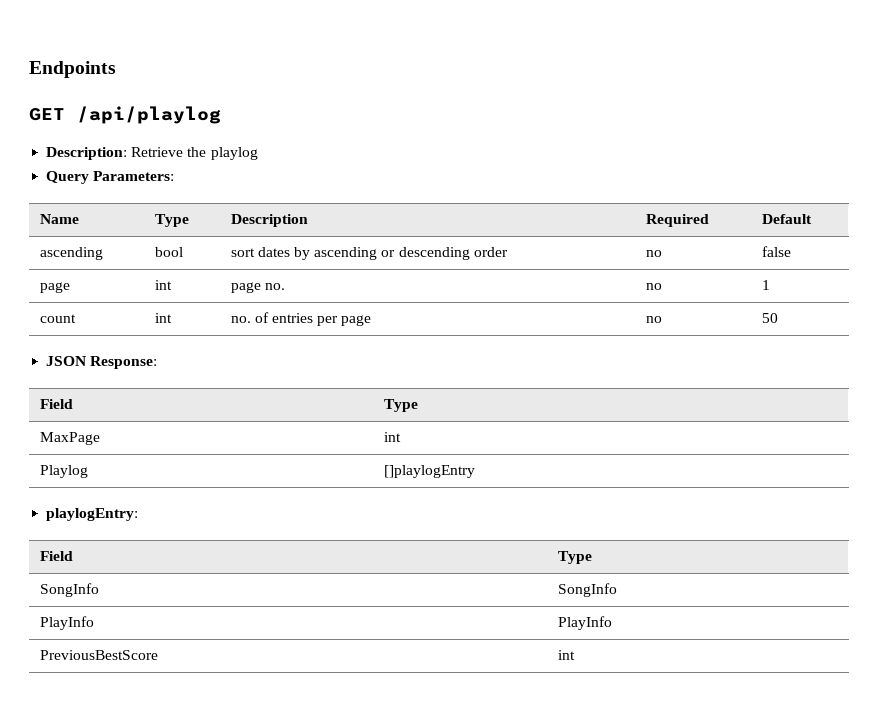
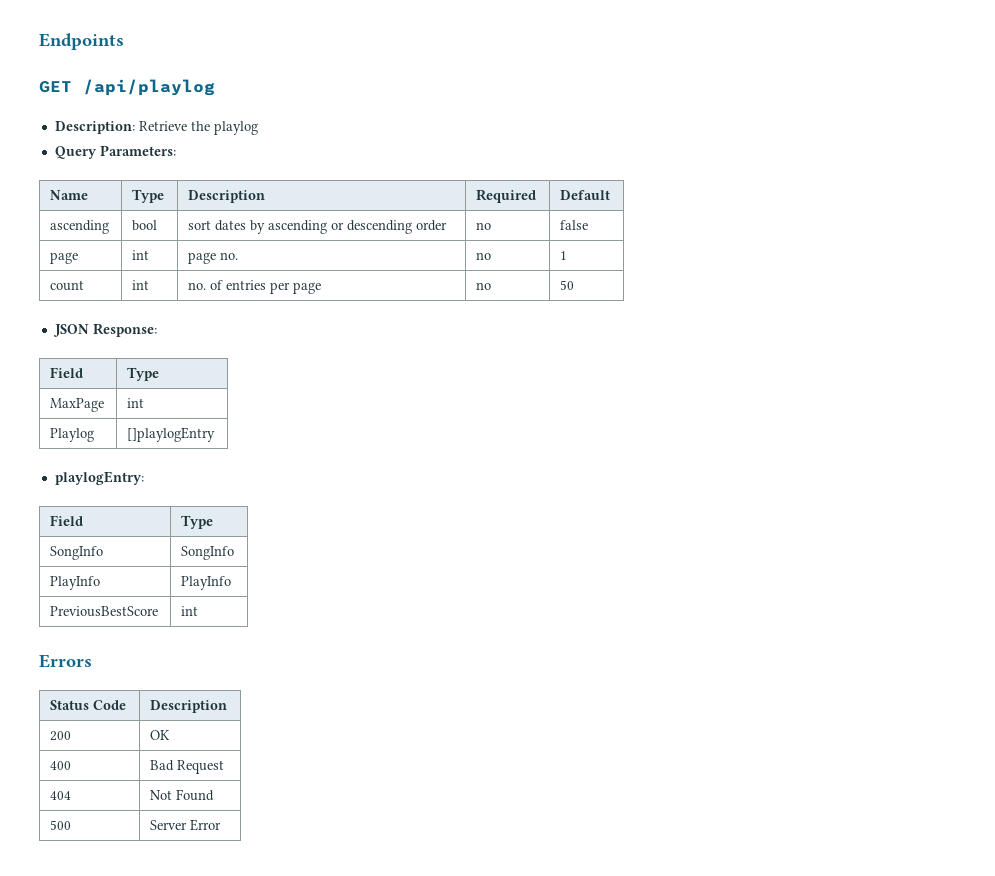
(575, 655) none -> [39,654,92,668] [50,700,127,710] [150,700,228,713] [50,731,72,741] [150,730,171,740] [50,761,72,770] [150,760,225,774] [50,791,72,800] [150,789,215,801] [50,820,72,830] [150,819,222,831] // Errors // Status Code | Description // 200 | OK // 400 | Bad Request // 404 | Not Found // 500 | Server Error

